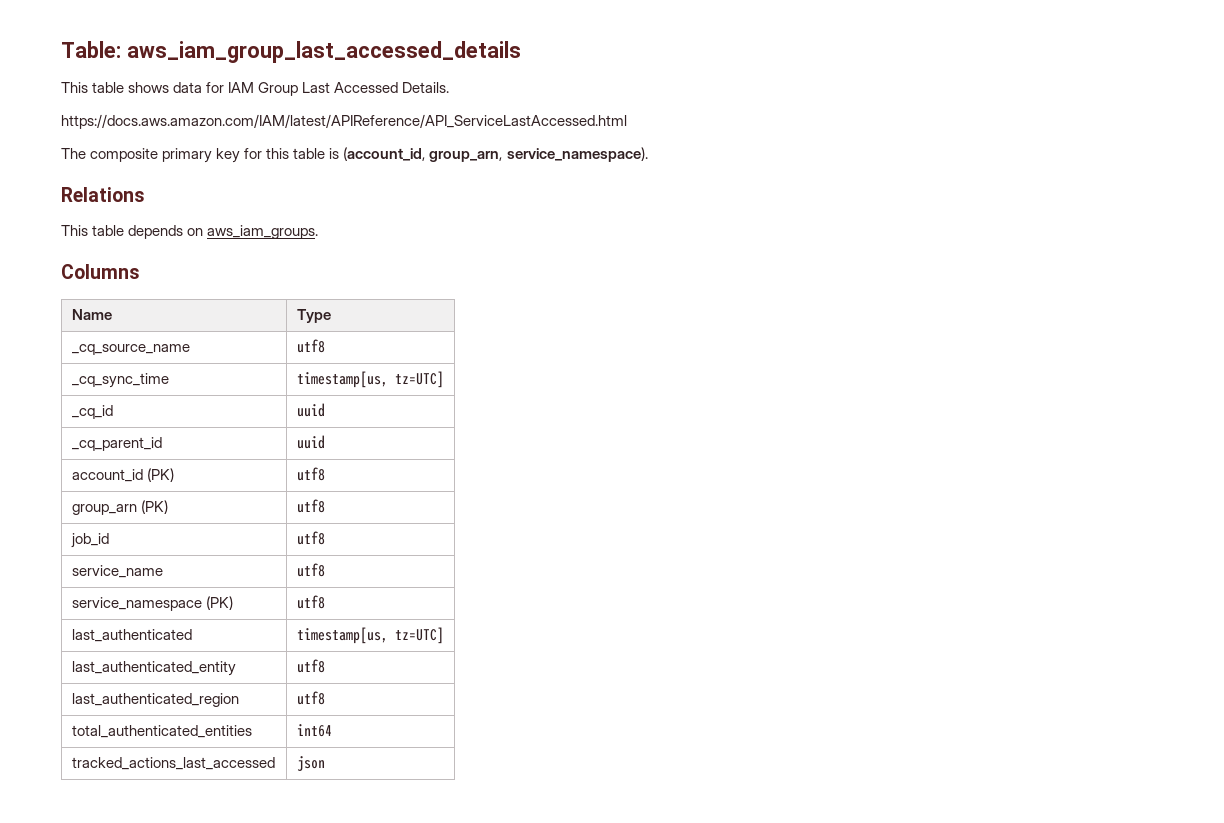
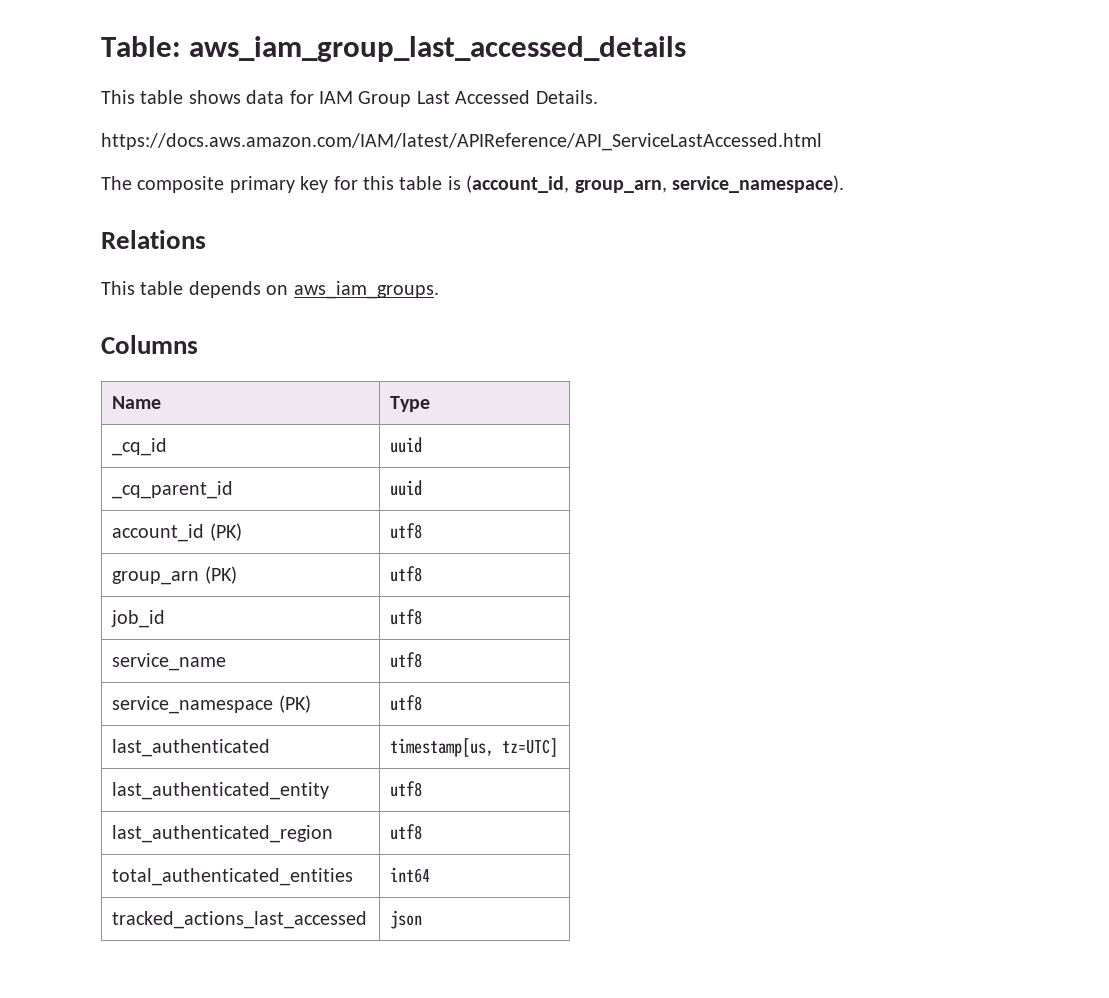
[71,344,190,355] [296,339,325,353] [71,373,169,388] [296,371,444,388] // _cq_source_name | utf8 // _cq_sync_time | timestamp[us, tz=UTC] -> (431, 404) none

